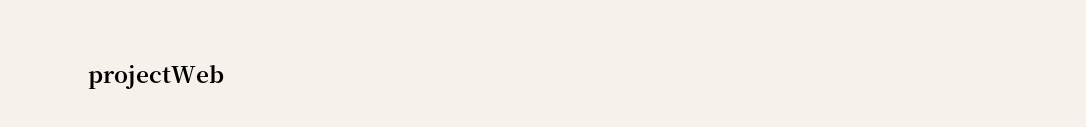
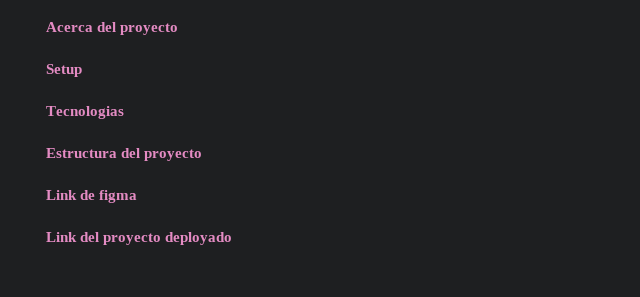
[88,65,224,89] projectWeb -> [46,22,179,35] [46,64,82,77] [46,106,124,119] [46,148,203,161] [46,190,138,203] [46,232,233,245] Acerca del proyecto // Setup // Tecnologias // Estructura del proyecto // Link de figma // Link del proyecto deployado

